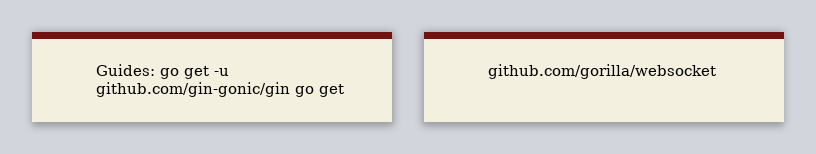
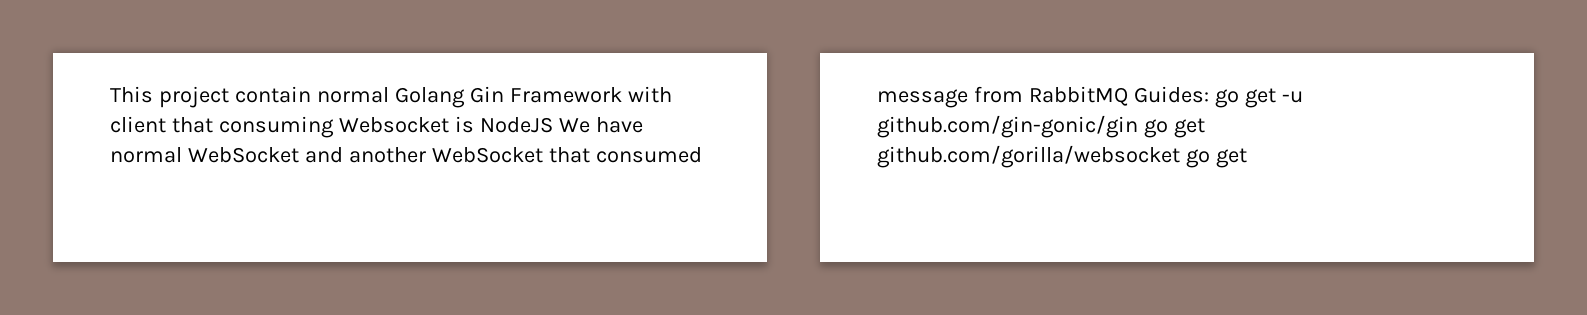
(96, 70) none -> [110,86,672,108] [110,116,643,138] [110,147,702,163] [877,86,1128,108] This project contain normal Golang Gin Framework with client that consuming Websocket is NodeJS We have normal WebSocket and another WebSocket that consumed message from RabbitMQ
(716, 71) none -> [1185,148,1247,168] go get

